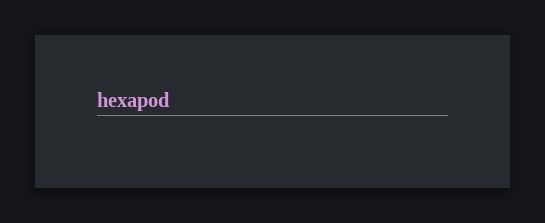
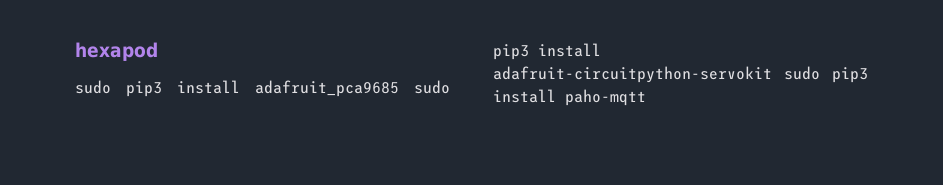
(170, 101) none -> [75,80,450,97] [493,43,601,60] [493,66,868,83] [493,89,646,106] // sudo pip3 install adafruit_pca9685 sudo pip3 install adafruit-circuitpython-servokit sudo pip3 install paho-mqtt

